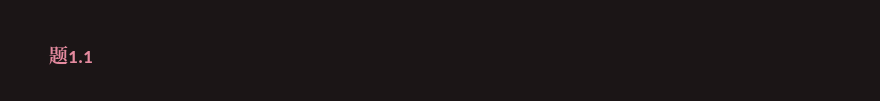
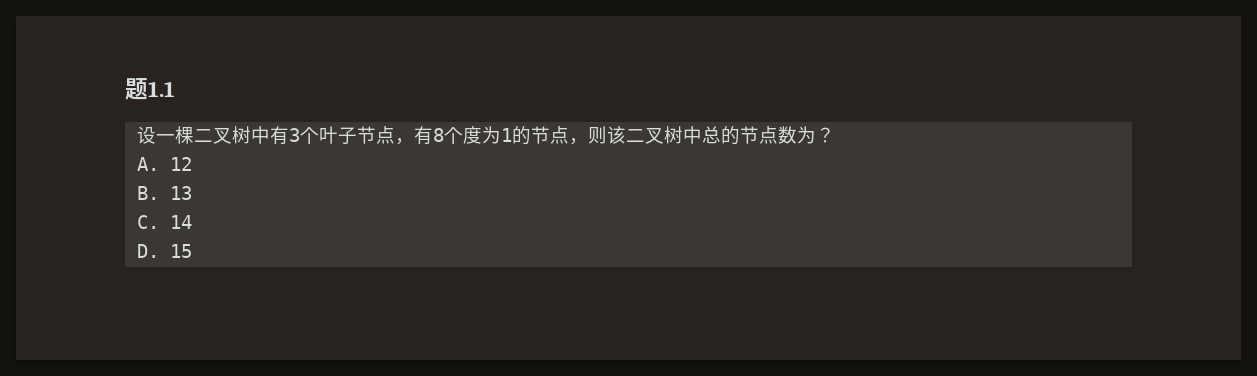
(93, 57) none -> [137,126,835,145] [137,157,192,171] [137,186,192,200] [137,215,192,229] [137,244,192,258] // 设一棵二叉树中有3个叶子节点，有8个度为1的节点，则该二叉树中总的节点数为？ // A. 12 // B. 13 // C. 14 // D. 15

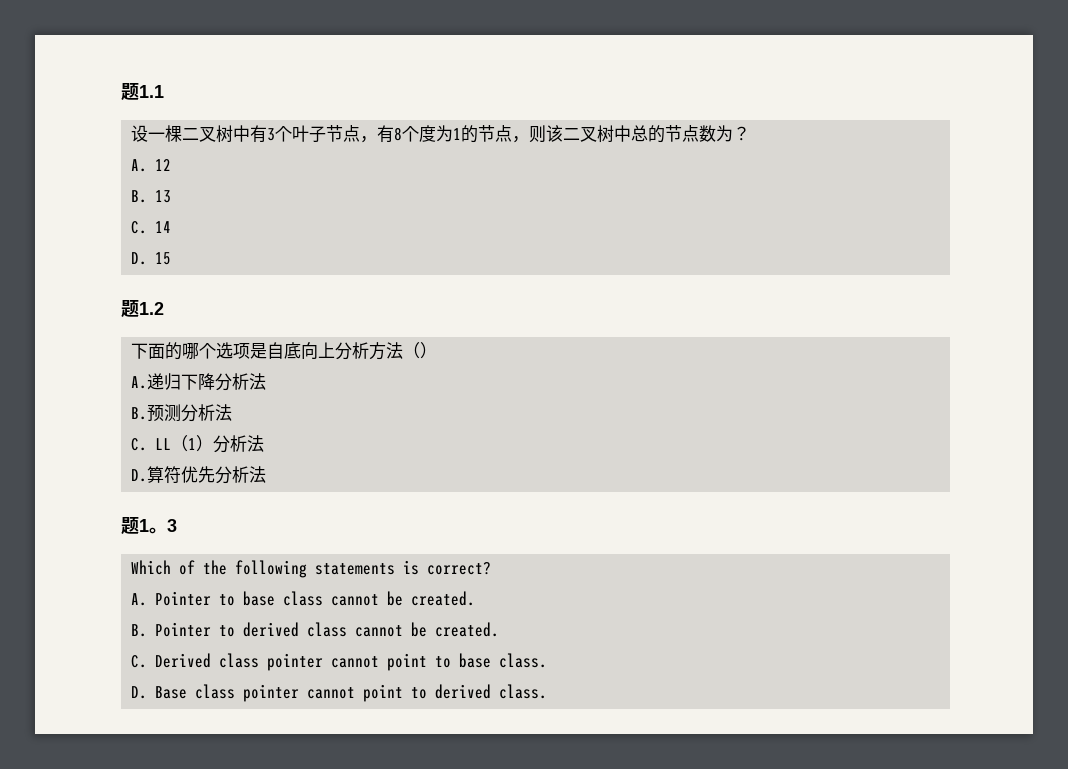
(192, 251) none -> [121,300,164,318] [131,342,438,360] [131,373,267,391] [131,404,233,422] [131,435,265,453] [131,466,267,484] [121,517,177,535] [131,560,492,578] [131,591,476,606] [131,622,500,637] [131,653,548,671] [131,684,548,702] // 题1.2 // 下面的哪个选项是自底向上分析方法（） // A.递归下降分析法 // B.预测分析法 // C. LL（1）分析法 // D.算符优先分析法 // 题1。3 // Which of the following statements is correct? // A. Pointer to base class cannot be created. // B. Pointer to derived class cannot be created. // C. Derived class pointer cannot point to base class. // D. Base class pointer cannot point to derived class.

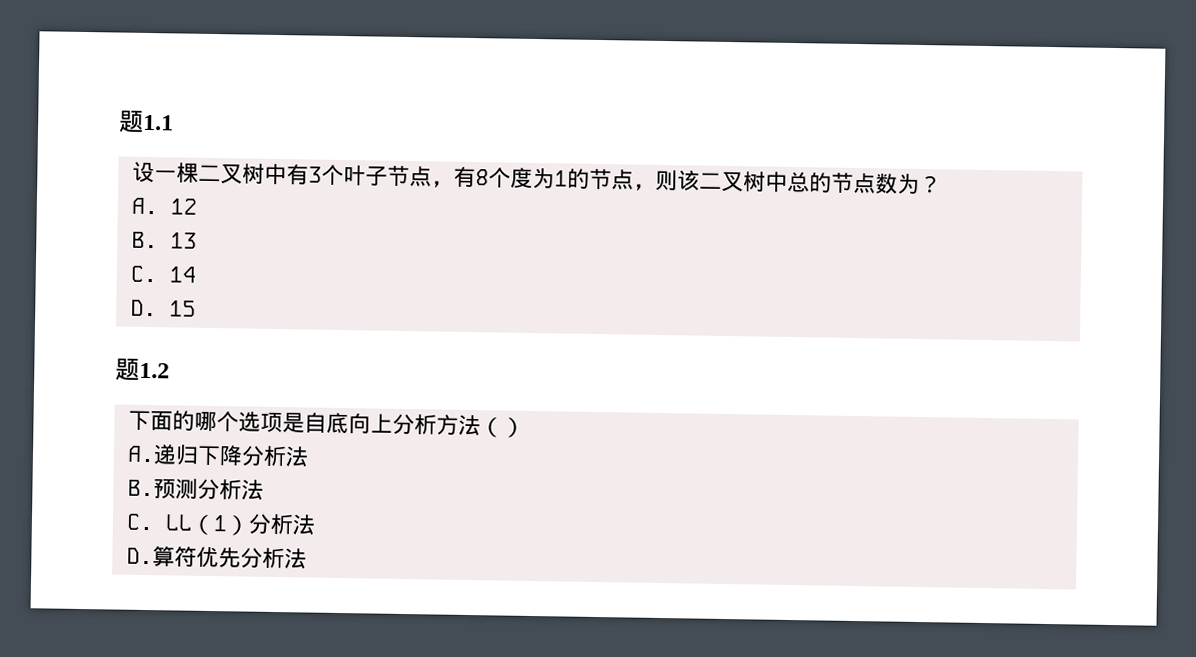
[121,517,177,535] [131,560,492,578] [131,591,476,606] [131,622,500,637] [131,653,548,671] [131,684,548,702] // 题1。3 // Which of the following statements is correct? // A. Pointer to base class cannot be created. // B. Pointer to derived class cannot be created. // C. Derived class pointer cannot point to base class. // D. Base class pointer cannot point to derived class. -> (307, 558) none

